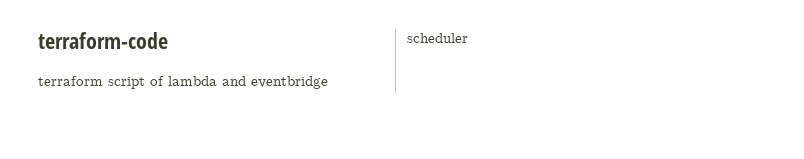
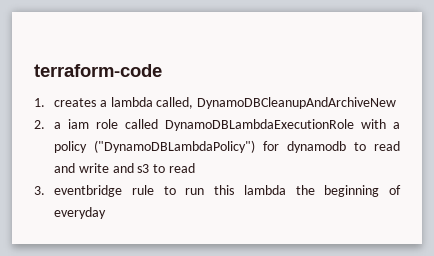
[38,76,328,89] [407,33,468,43] terraform script of lambda and eventbridge scheduler -> [34,97,397,109] [34,119,400,131] [54,140,400,153] [54,163,196,173] [34,185,401,197] [54,207,107,219] 1. creates a lambda called, DynamoDBCleanupAndArchiveNew // 2. a iam role called DynamoDBLambdaExecutionRole with a policy ("DynamoDBLambdaPolicy") for dynamodb to read and write and s3 to read // 3. eventbridge rule to run this lambda the beginning of everyday

